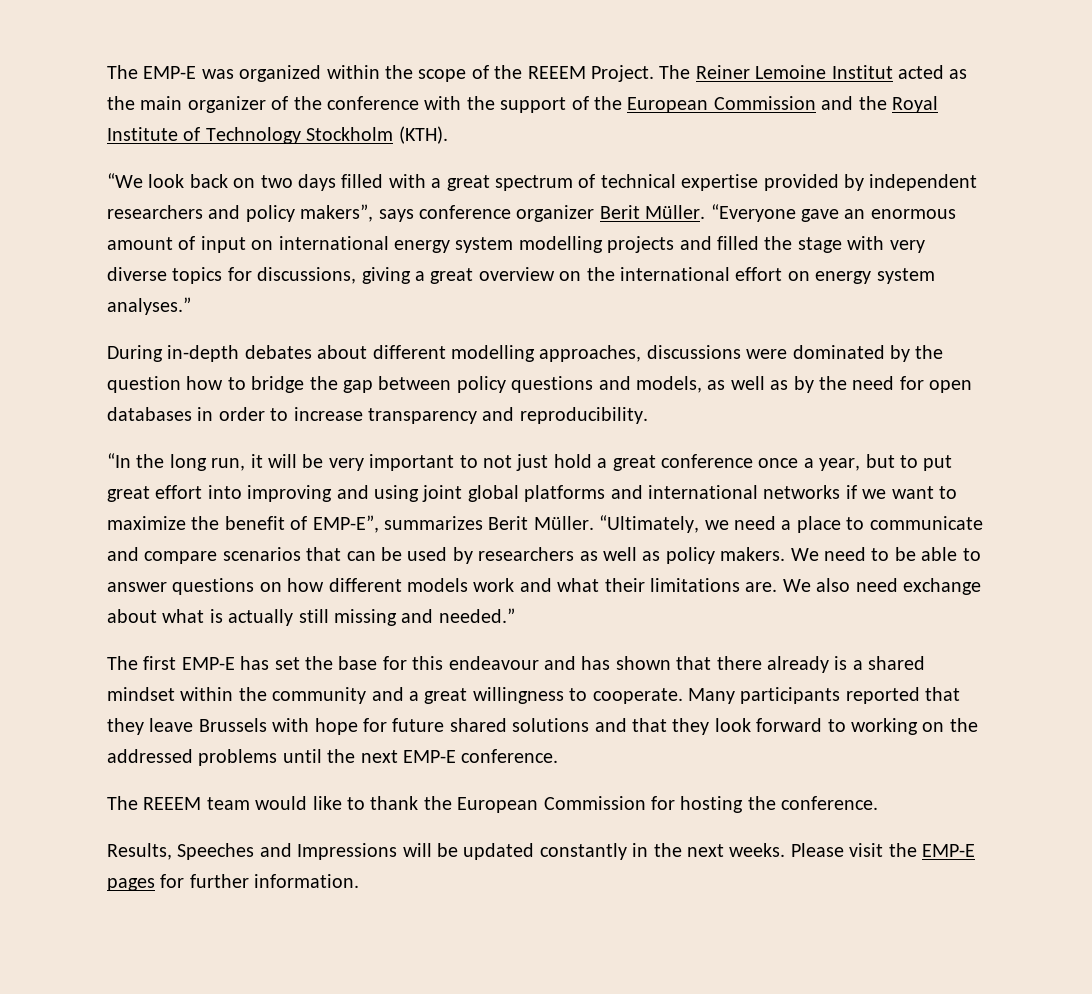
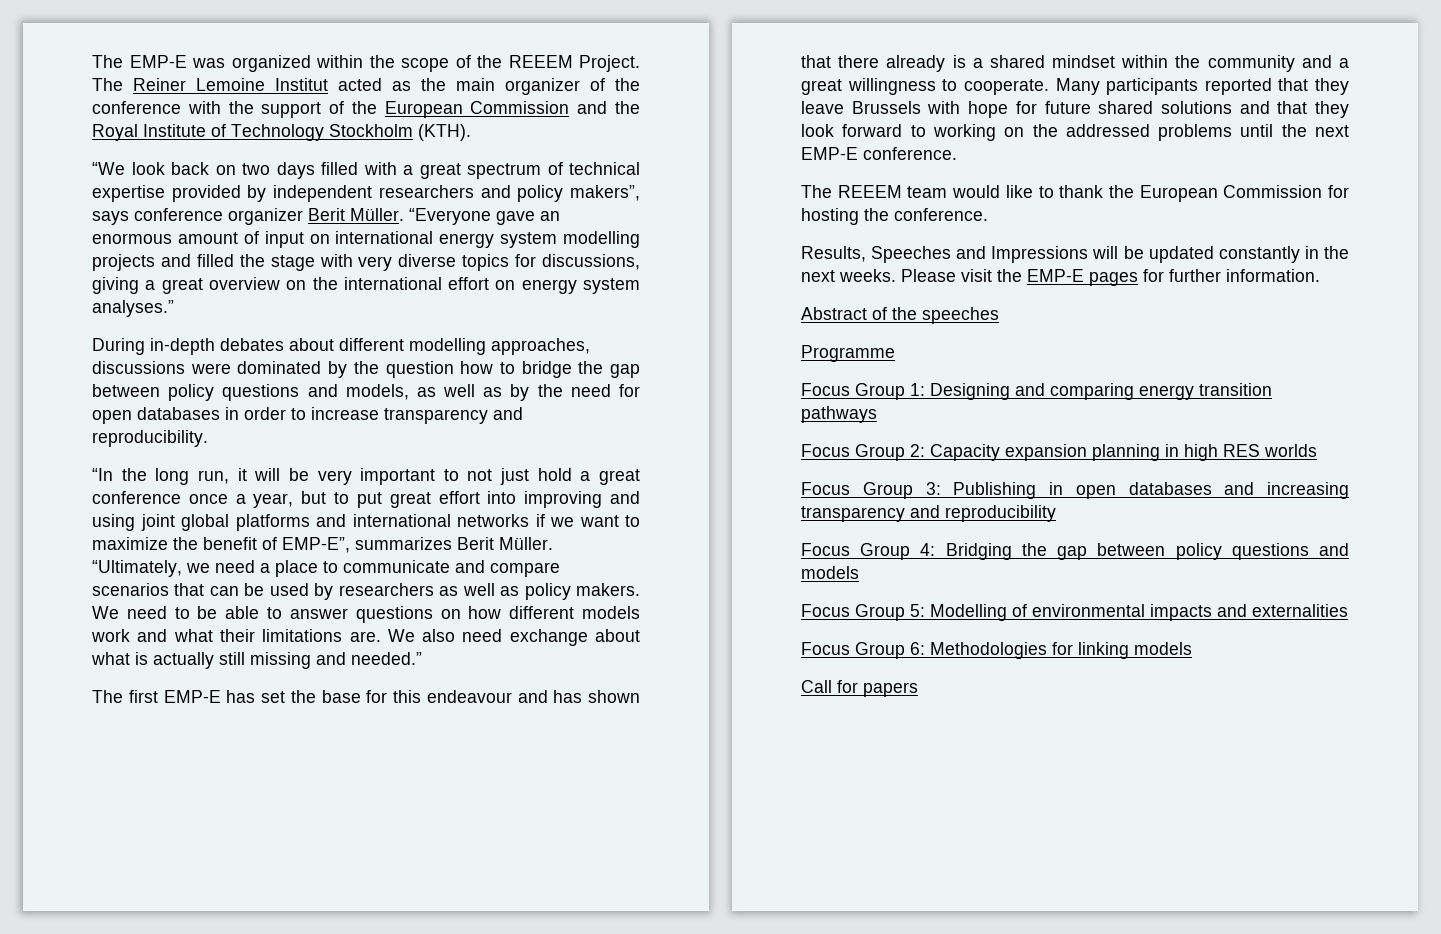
(360, 881) none -> [801,307,999,324] [801,345,895,362] [801,383,1272,400] [801,406,877,423] [801,444,1317,461] [801,482,1349,499] [801,505,1056,522] [801,543,1349,560] [801,566,859,579] [801,604,1348,621] [801,642,1192,659] [801,680,918,697] // Abstract of the speeches // Programme // Focus Group 1: Designing and comparing energy transition pathways // Focus Group 2: Capacity expansion planning in high RES worlds // Focus Group 3: Publishing in open databases and increasing transparency and reproducibility // Focus Group 4: Bridging the gap between policy questions and models // Focus Group 5: Modelling of environmental impacts and externalities // Focus Group 6: Methodologies for linking models // Call for papers

